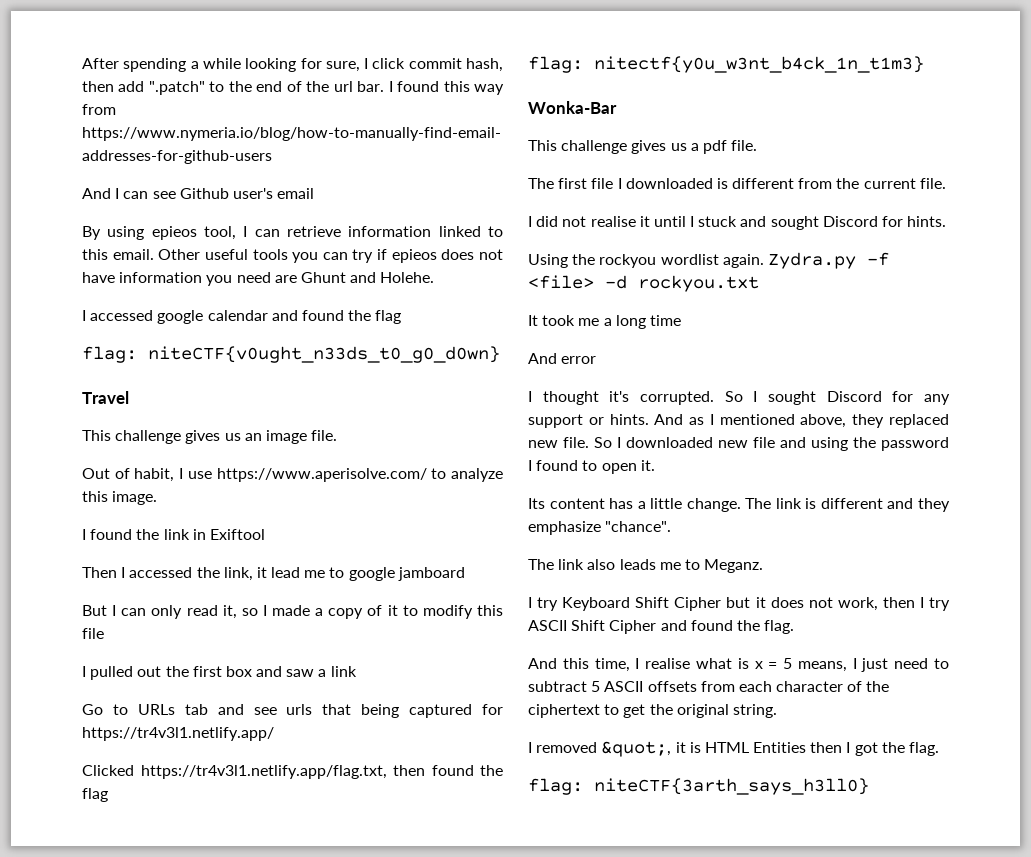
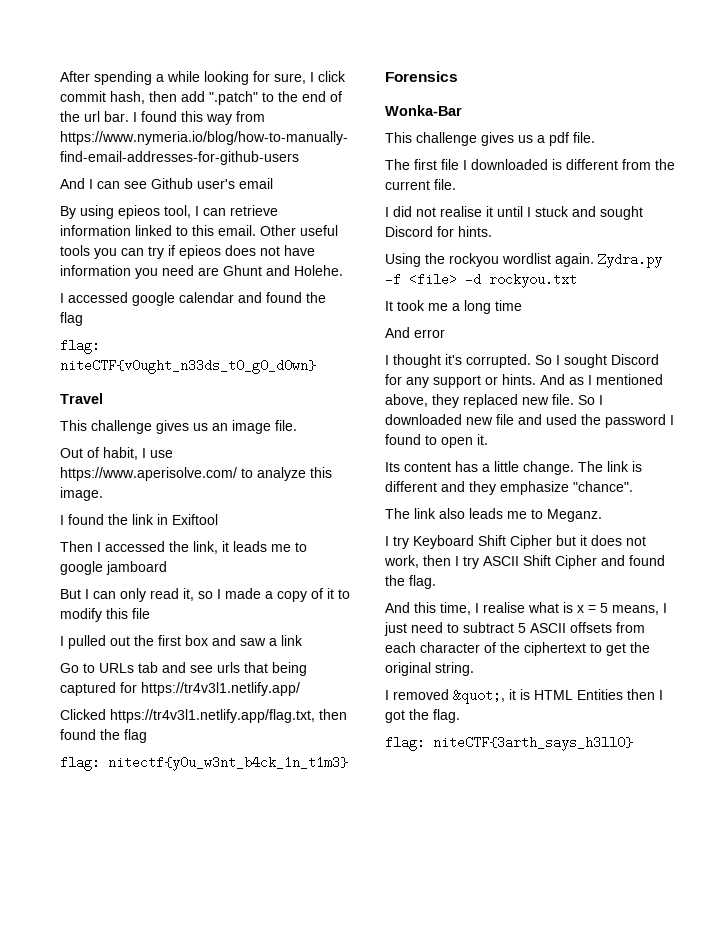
[271,567,301,578] lead -> [233,541,267,552] leads
(924, 64) none -> [385,71,458,82] // Forensics
[811,437,848,451] using -> [546,414,577,425] used

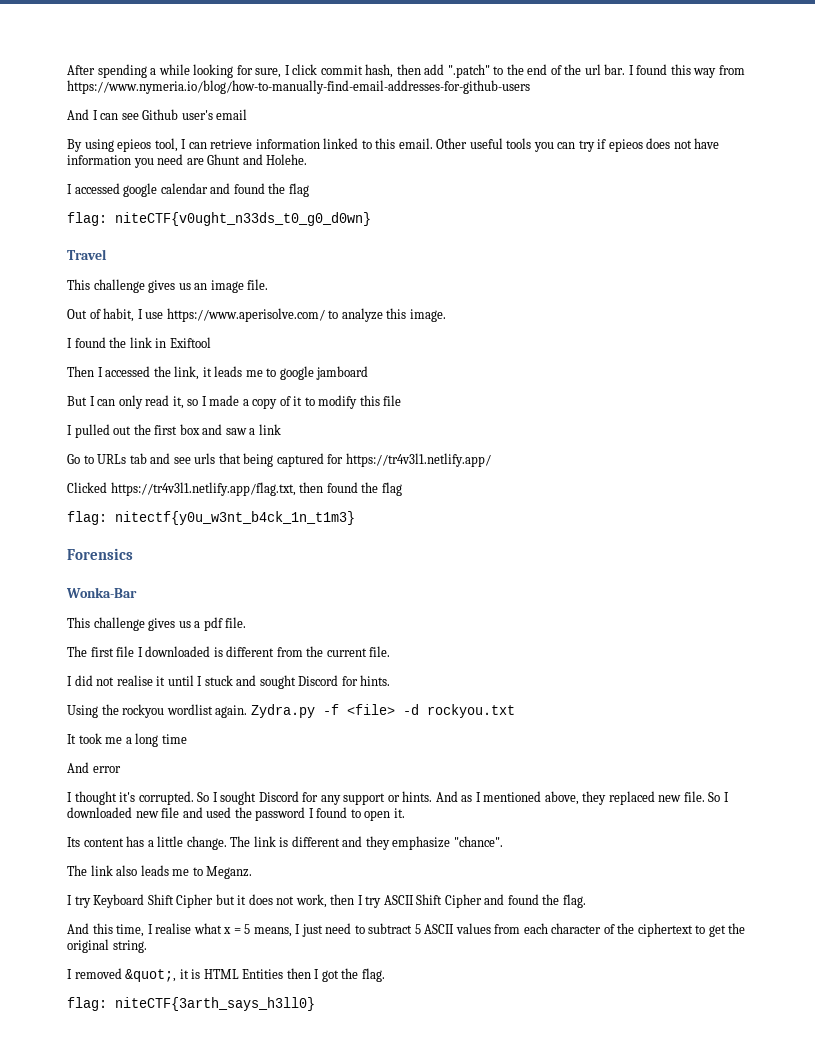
[563,602,573,613] is -> (222, 928) none
[570,622,612,633] offsets -> [455,923,491,934] values

